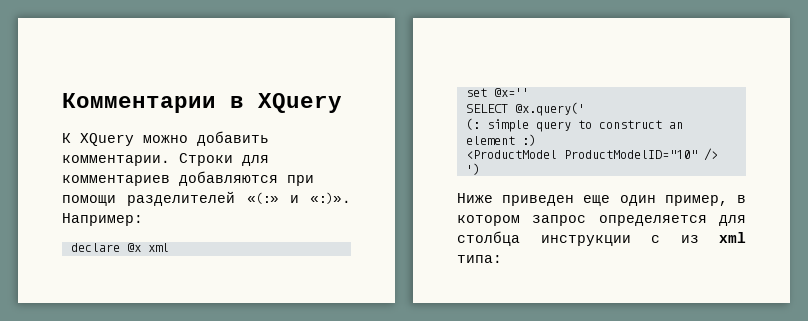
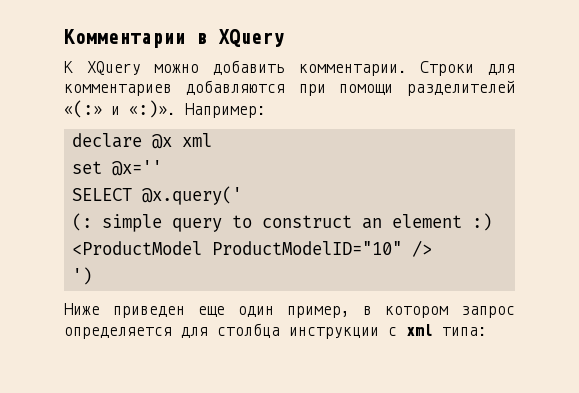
[680,235,699,243] из -> (397, 331) none

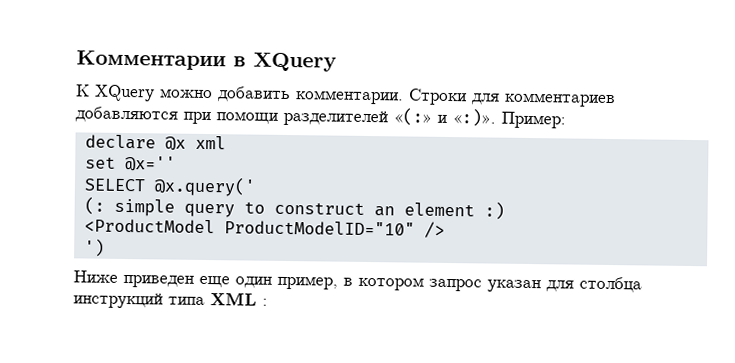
[185,103,266,118] Например: -> [501,111,566,129] Пример:
[64,327,172,339] определяется -> [487,279,541,293] указан
[289,324,487,339] инструкции с xml типа: -> [73,292,268,309] инструкций типа XML :

